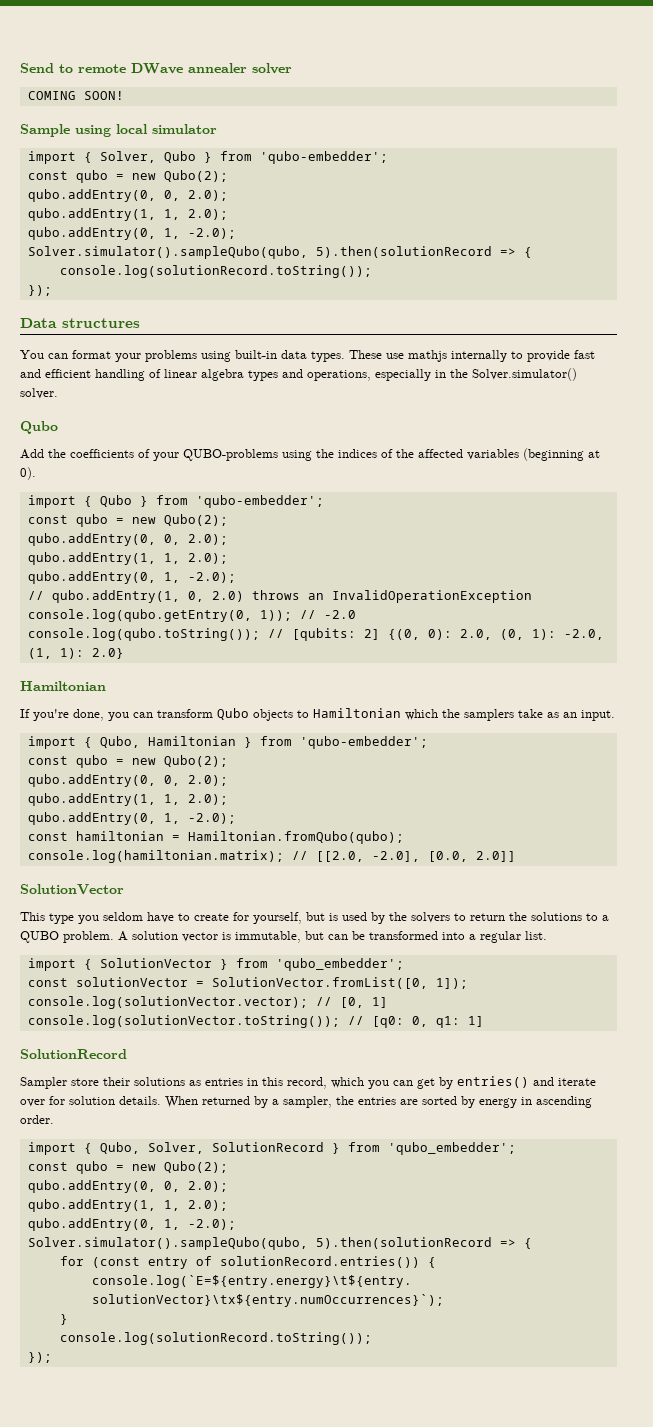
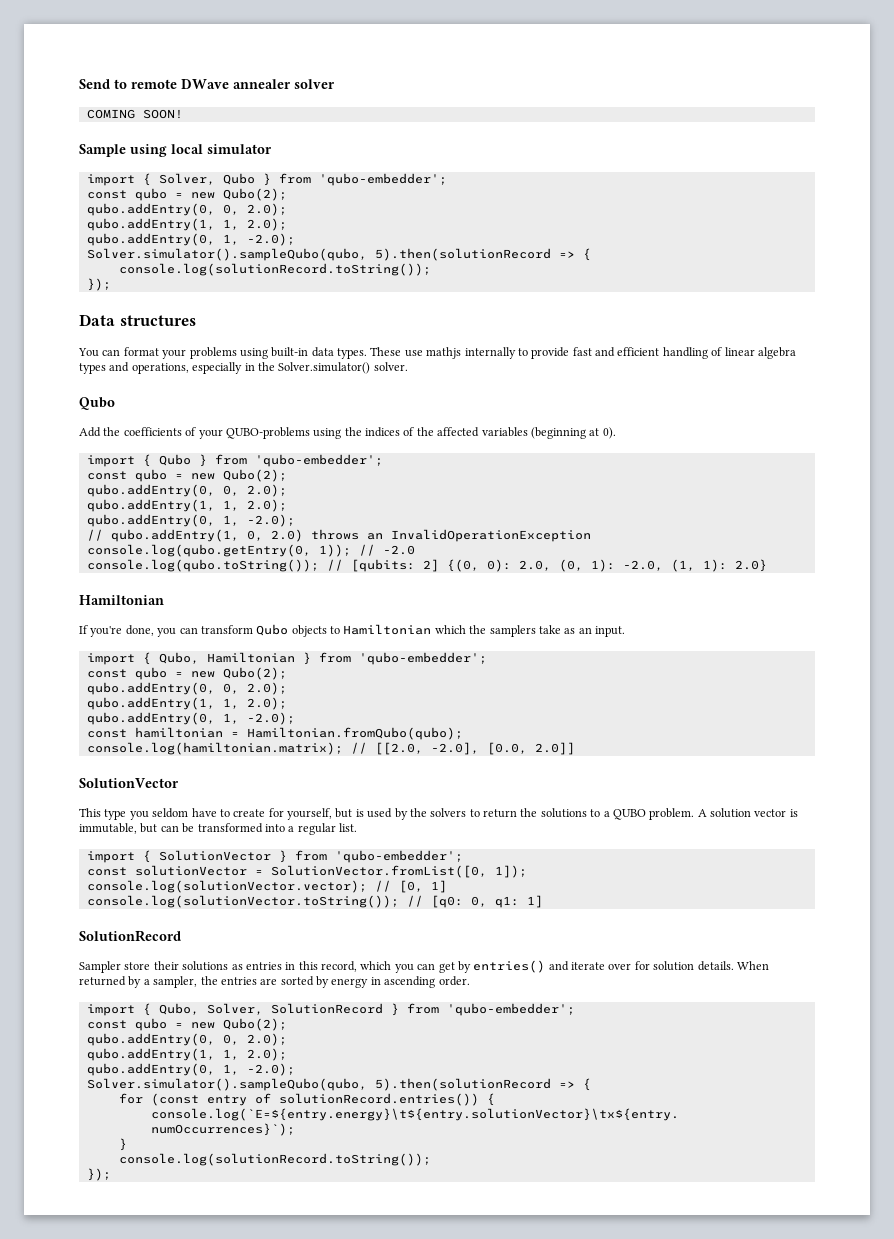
[275,958,404,971] 'qubo_embedder'; -> [334,850,463,863] 'qubo-embedder';
[387,1142,516,1155] 'qubo_embedder'; -> [446,1003,575,1016] 'qubo-embedder';

